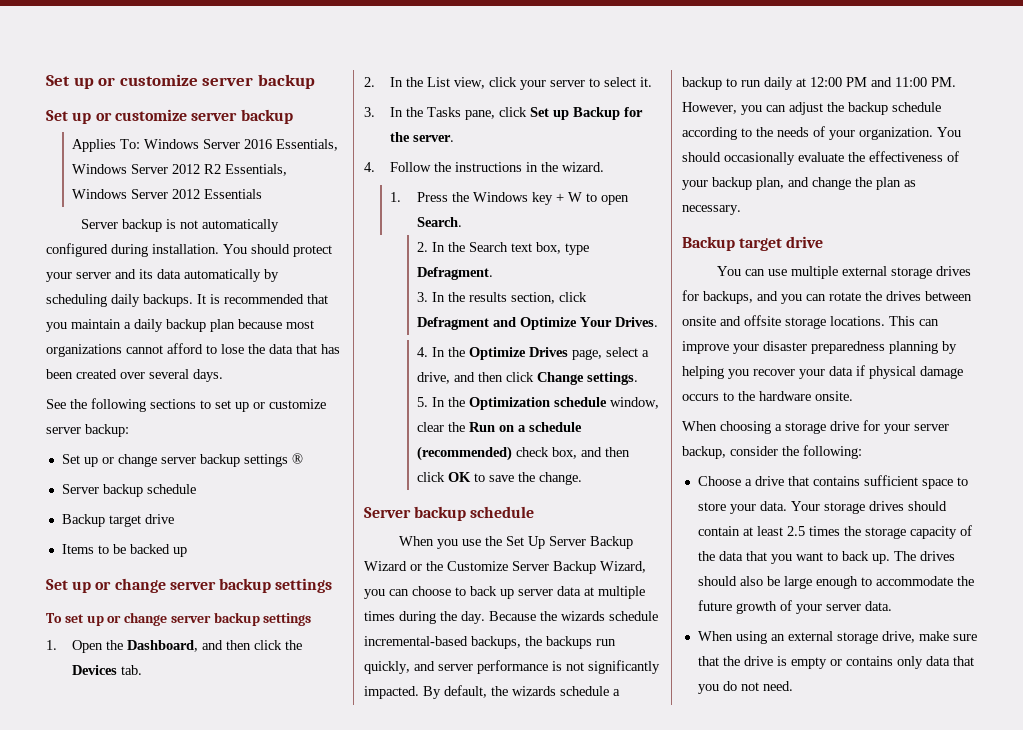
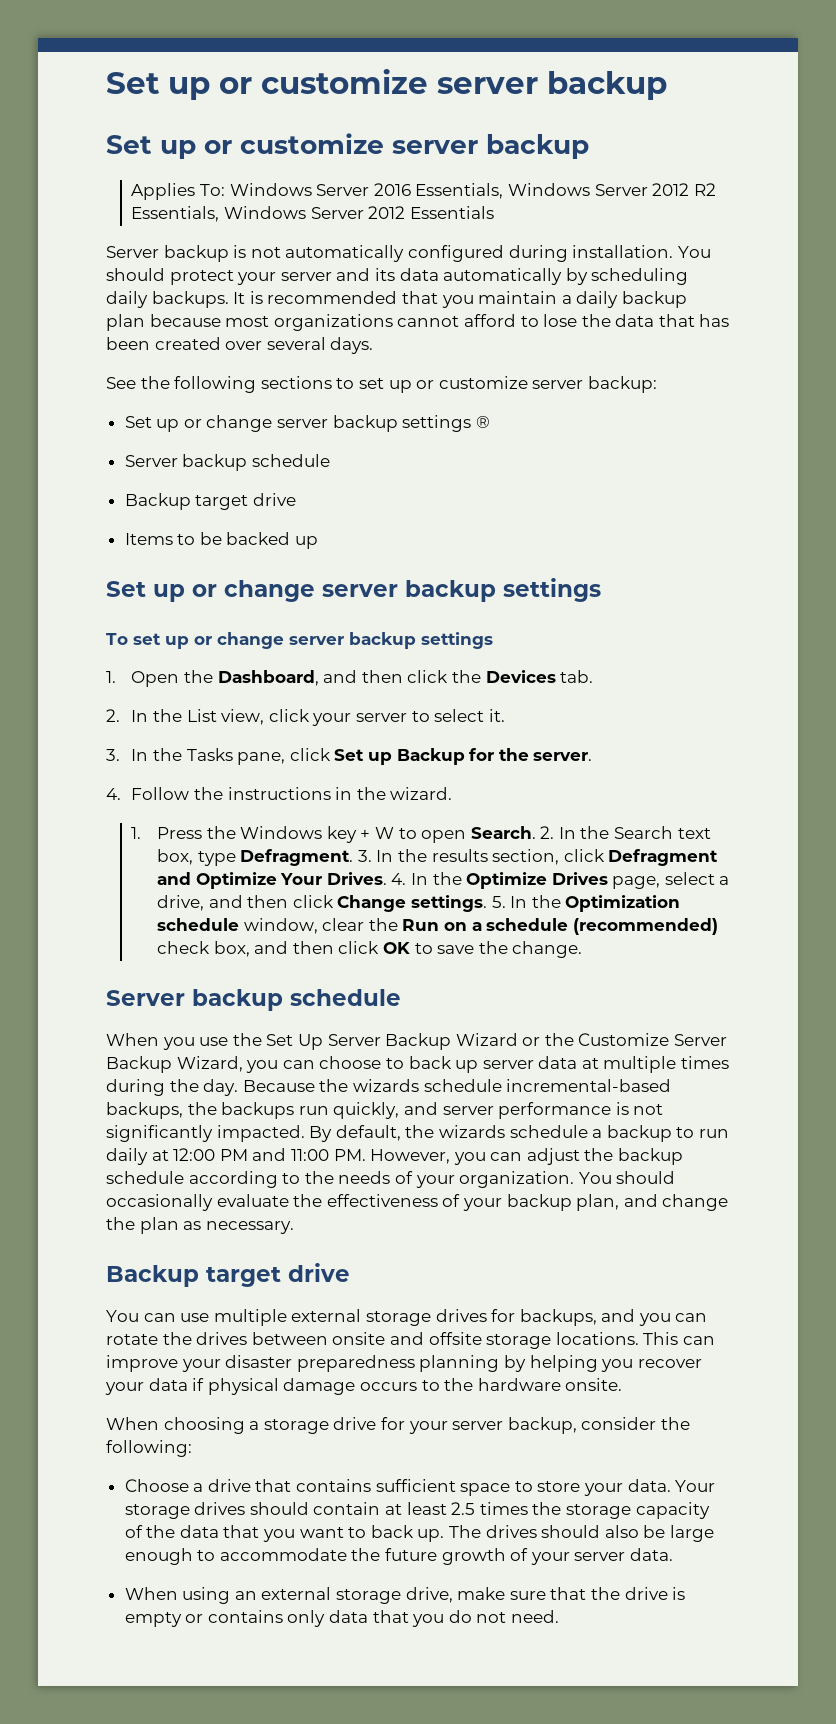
(462, 222) // -> (536, 832) none
(493, 273) // -> (354, 857) none
(658, 322) // -> (387, 878) none
(638, 378) // -> (487, 903) none

